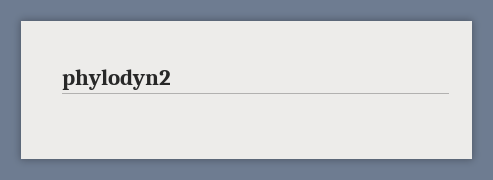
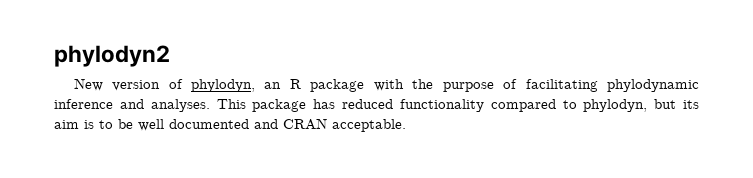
(171, 79) none -> [73,78,699,92] [54,99,700,112] [54,118,406,132] // New version of phylodyn, an R package with the purpose of facilitating phylodynamic inference and analyses. This package has reduced functionality compared to phylodyn, but its aim is to be well documented and CRAN acceptable.

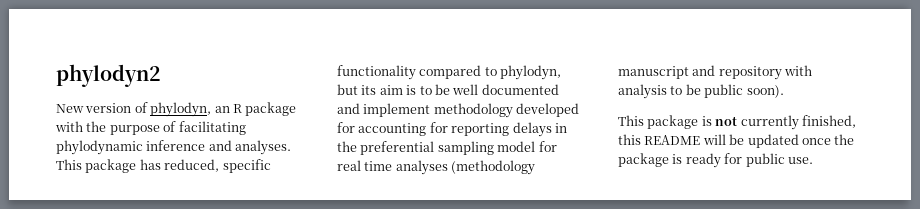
[342,99,393,109] reduced -> [164,159,271,173] reduced, specific
[283,118,406,132] CRAN acceptable. -> [363,103,580,118] [337,122,567,137] [337,141,557,155] [337,160,536,175] [618,65,813,80] [618,84,784,99] [618,115,856,130] [618,134,855,148] [618,153,813,168] implement methodology developed for accounting for reporting delays in the preferential sampling model for real time analyses (methodology manuscript and repository with analysis to be public soon). // This package is not currently finished, this README will be updated once the package is ready for public use.

